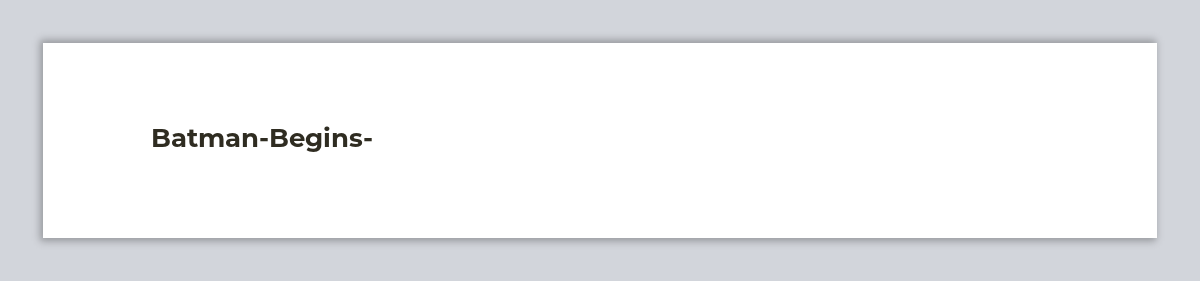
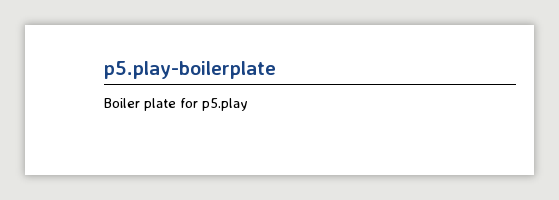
[151,126,373,152] Batman-Begins- -> [104,61,276,79] [104,98,248,111] p5.play-boilerplate // Boiler plate for p5.play

